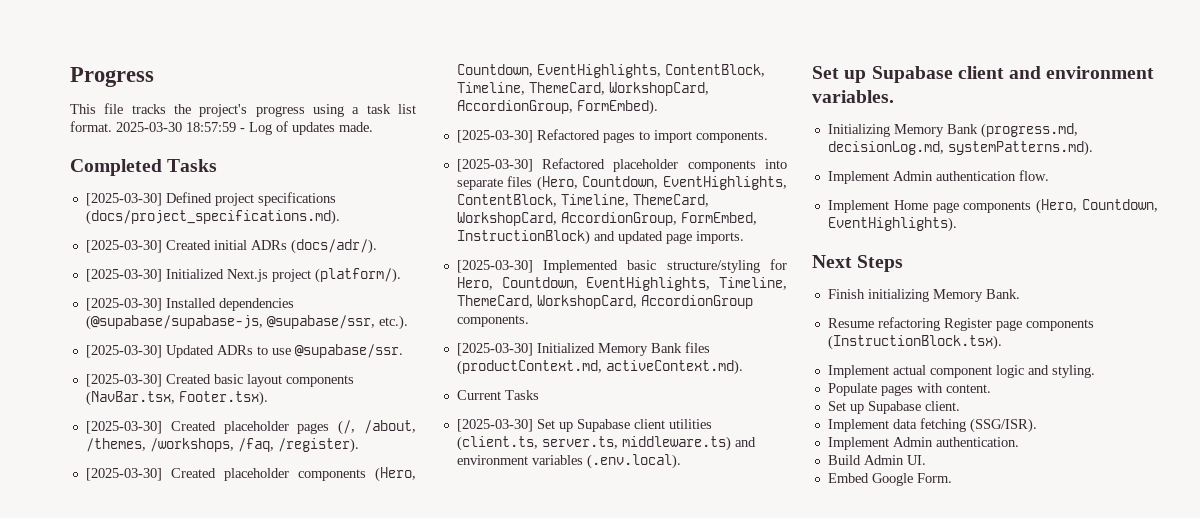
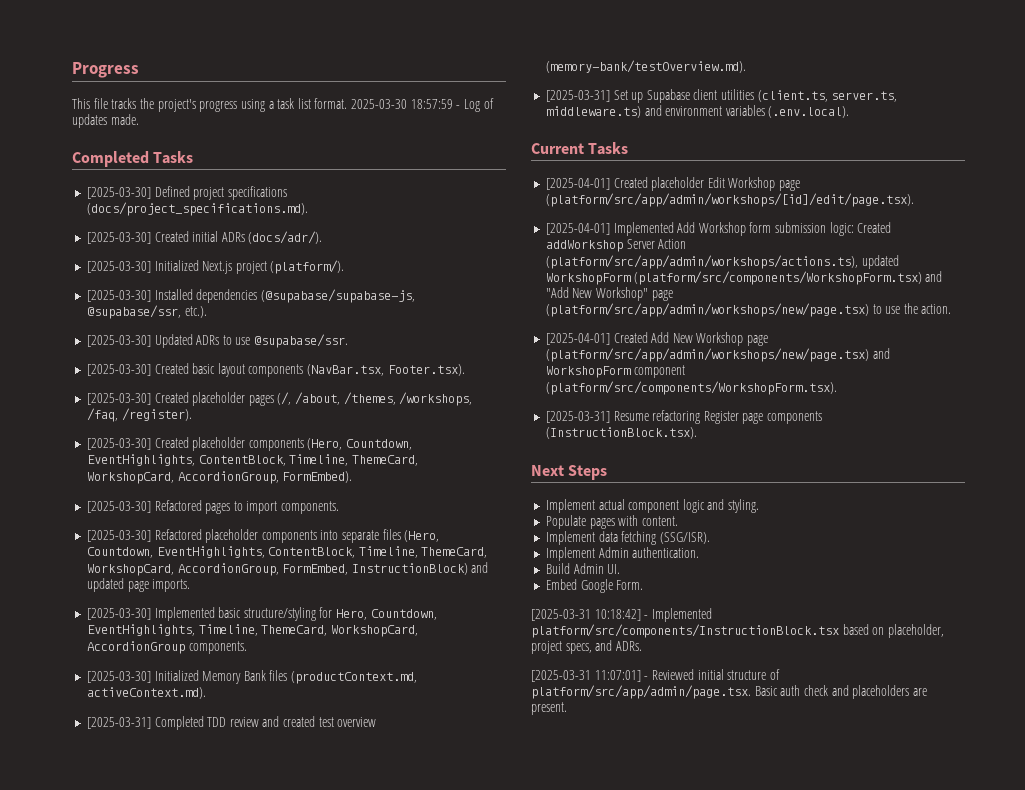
[456,390,539,400] [456,419,533,432] Current Tasks // [2025-03-30] -> [86,716,377,730] [545,60,746,73] [545,90,610,102] [2025-03-31] Completed TDD review and created test overview (memory-bank/testOverview.md). // [2025-03-31]
[812,66,1155,83] [812,90,894,103] [827,123,1078,138] [827,141,1093,156] [827,170,1049,184] [827,199,1158,214] [827,217,957,232] [812,255,904,272] [827,289,1020,302] Set up Supabase client and environment variables. // Initializing Memory Bank (progress.md, decisionLog.md, systemPatterns.md). // Implement Admin authentication flow. // Implement Home page components (Hero, Countdown, EventHighlights). // Next Steps // Finish initializing Memory Bank. // -> [531,142,629,155] [545,177,801,191] [545,193,914,207] [545,222,892,236] [545,239,687,252] [545,255,899,269] [545,271,943,285] [545,287,673,301] [545,303,952,317] [545,332,769,346] [545,348,890,362] [545,365,685,378] [545,381,837,395] [545,411,610,423] Current Tasks // [2025-04-01] Created placeholder Edit Workshop page (platform/src/app/admin/workshops/[id]/edit/page.tsx). // [2025-04-01] Implemented Add Workshop form submission logic: Created addWorkshop Server Action (platform/src/app/admin/workshops/actions.ts), updated WorkshopForm (platform/src/components/WorkshopForm.tsx) and "Add New Workshop" page (platform/src/app/admin/workshops/new/page.tsx) to use the action. // [2025-04-01] Created Add New Workshop page (platform/src/app/admin/workshops/new/page.tsx) and WorkshopForm component (platform/src/components/WorkshopForm.tsx). // [2025-03-31]
(1002, 342) none -> [531,465,608,480] // Next Steps
[827,401,960,414] // Set up Supabase client. -> (678, 521) none
(952, 478) none -> [531,608,712,622] [531,624,944,638] [531,640,642,654] [531,669,780,682] [531,685,927,699] [531,702,567,715] // [2025-03-31 10:18:42] - Implemented platform/src/components/InstructionBlock.tsx based on placeholder, project specs, and ADRs. // [2025-03-31 11:07:01] - Reviewed initial structure of platform/src/app/admin/page.tsx. Basic auth check and placeholders are present.

